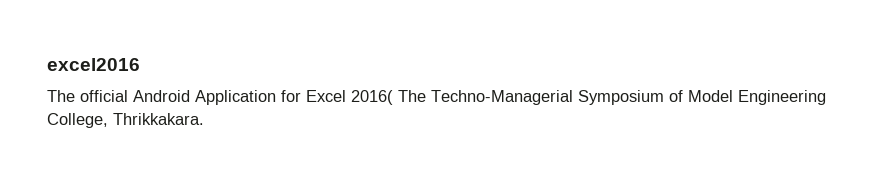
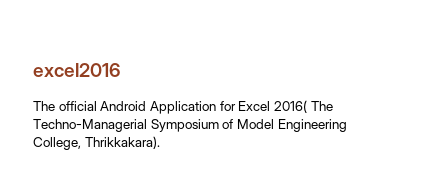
[113,113,204,125] Thrikkakara. -> [84,136,160,149] Thrikkakara).

